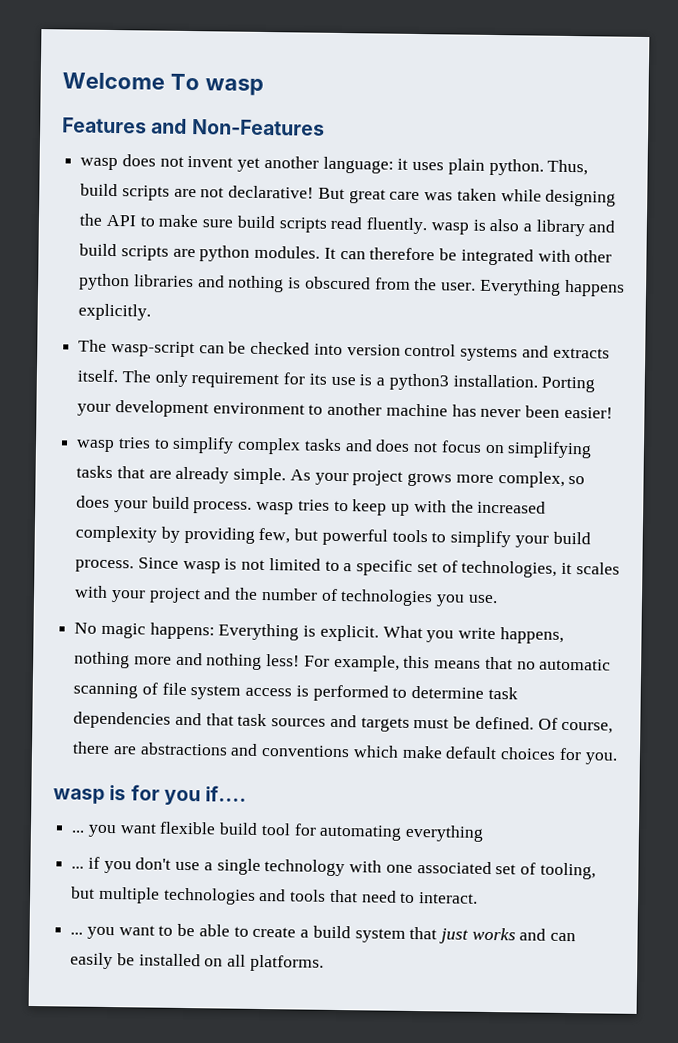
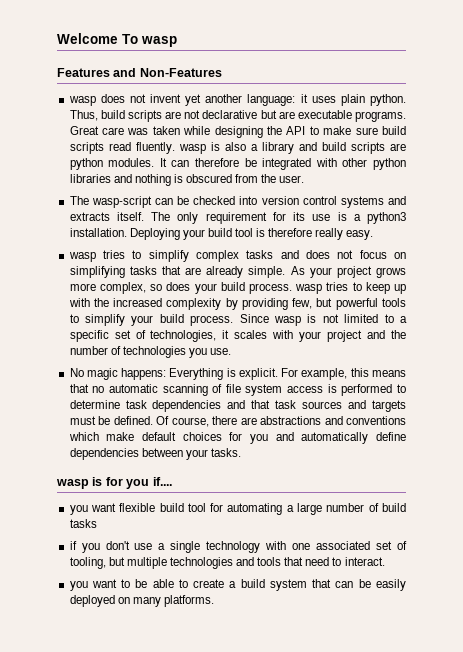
[228,185,386,204] declarative! But great -> [202,110,406,122] [69,126,99,135] declarative but are executable programs. Great
[478,278,625,297] [78,303,152,321] Everything happens explicitly. -> (305, 179) none
[541,376,596,393] [77,400,613,419] Porting your development environment to another machine has never been easier! -> [129,228,374,240] Deploying your build tool is therefore really easy.
[382,625,564,644] [74,651,301,671] What you write happens, nothing more and nothing less! -> (278, 374) none
[584,752,617,765] you. -> [249,432,406,444] [69,448,241,460] you and automatically define dependencies between your tasks.
[71,830,85,833] ... -> (172, 481) none
[405,824,485,842] [71,866,85,869] everything // ... -> [286,503,407,515] [69,519,97,528] a large number of build tasks //
[70,932,84,935] ... -> (385, 561) none
[438,927,577,944] [70,952,247,970] just works and can easily be installed on all -> [335,579,406,591] [69,595,161,607] can be easily deployed on many

